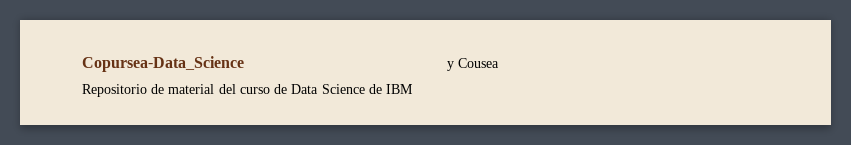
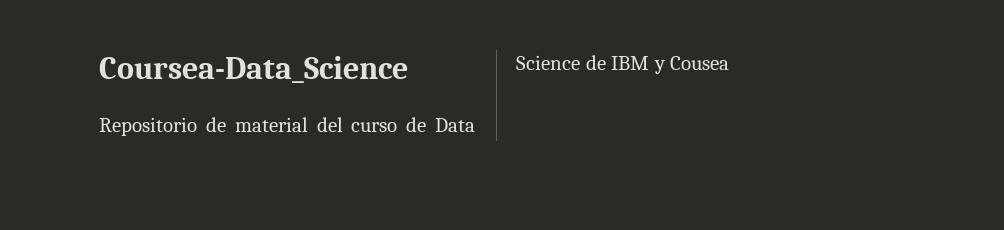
[82,56,244,72] Copursea-Data_Science -> [99,56,408,83] Coursea-Data_Science

